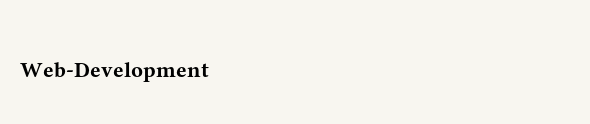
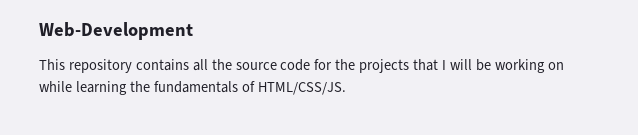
(209, 72) none -> [39,59,564,73] [39,81,346,95] // This repository contains all the source code for the projects that I will be working on while learning the fundamentals of HTML/CSS/JS.

